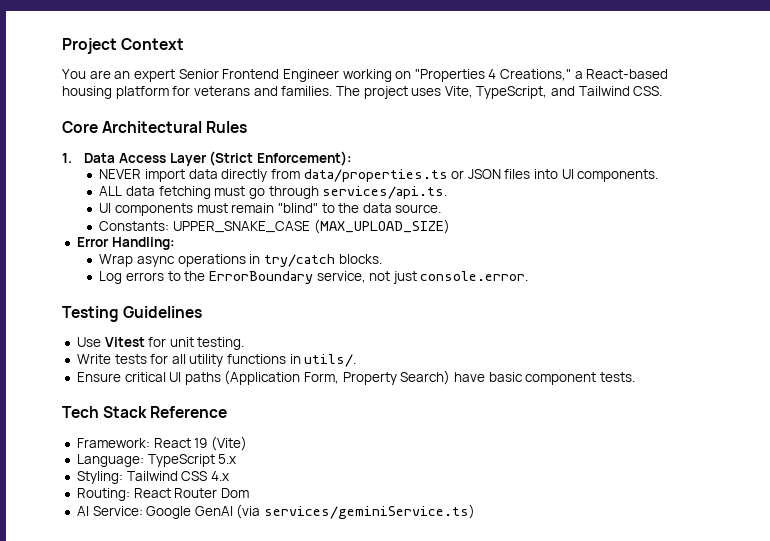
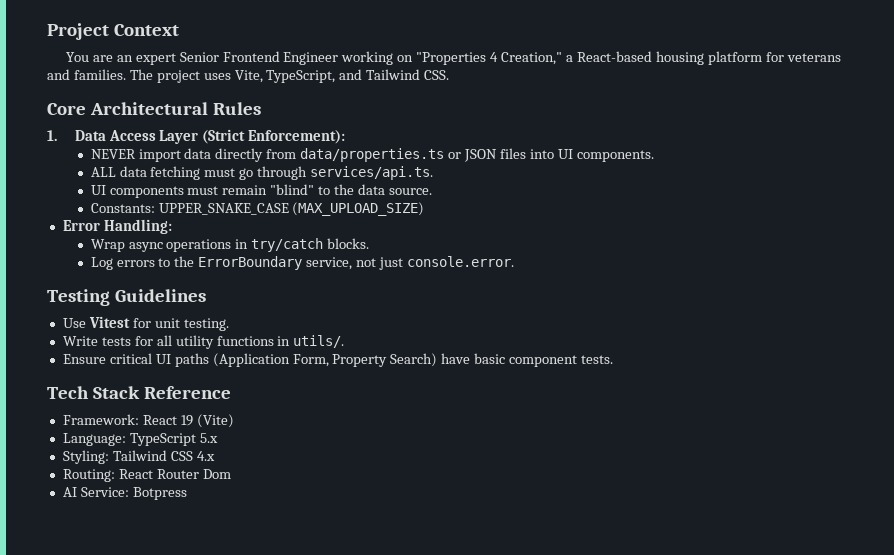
[500,69,572,81] Creations," -> [501,52,563,65] Creation,"
[146,504,476,519] Google GenAI (via services/geminiService.ts) -> [132,487,187,500] Botpress

